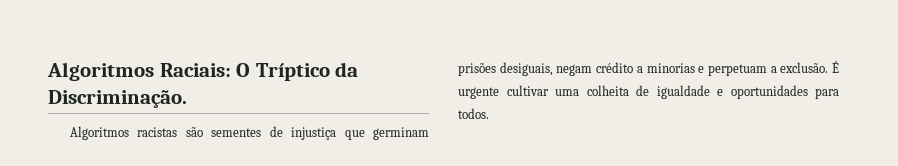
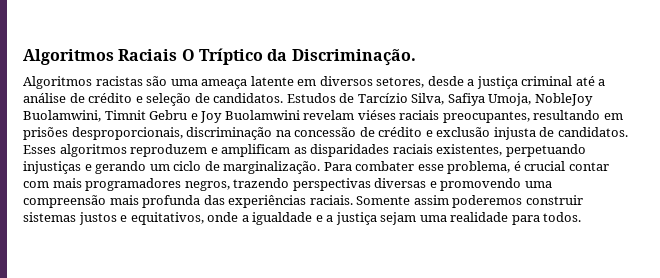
[47,62,231,81] Algoritmos Raciais: -> [23,49,178,65] Algoritmos Raciais
[211,126,430,140] [458,61,839,76] [458,85,808,99] sementes de injustiça que germinam prisões desiguais, negam crédito a minorias e perpetuam a exclusão. É urgente cultivar uma colheita de igualdade e oportunidades -> [170,76,606,89] [23,93,593,106] [23,110,623,123] [23,127,628,140] [23,144,586,157] [23,161,609,174] [23,178,552,191] [23,195,583,208] [23,212,509,225] uma ameaça latente em diversos setores, desde a justiça criminal até a análise de crédito e seleção de candidatos. Estudos de Tarcízio Silva, Safiya Umoja, NobleJoy Buolamwini, Timnit Gebru e Joy Buolamwini revelam viéses raciais preocupantes, resultando em prisões desproporcionais, discriminação na concessão de crédito e exclusão injusta de candidatos. Esses algoritmos reproduzem e amplificam as disparidades raciais existentes, perpetuando injustiças e gerando um ciclo de marginalização. Para combater esse problema, é crucial contar com mais programadores negros, trazendo perspectivas diversas e promovendo uma compreensão mais profunda das experiências raciais. Somente assim poderemos construir sistemas justos e equitativos, onde a igualdade e a justiça sejam uma realidade

